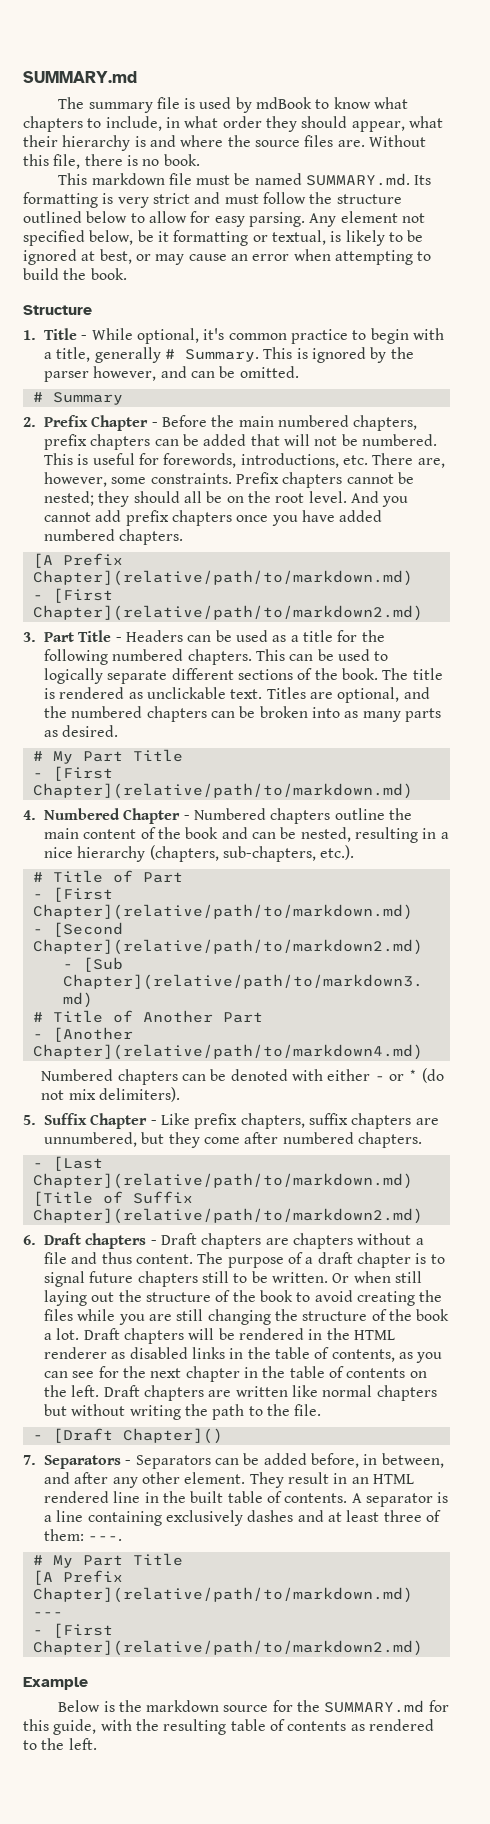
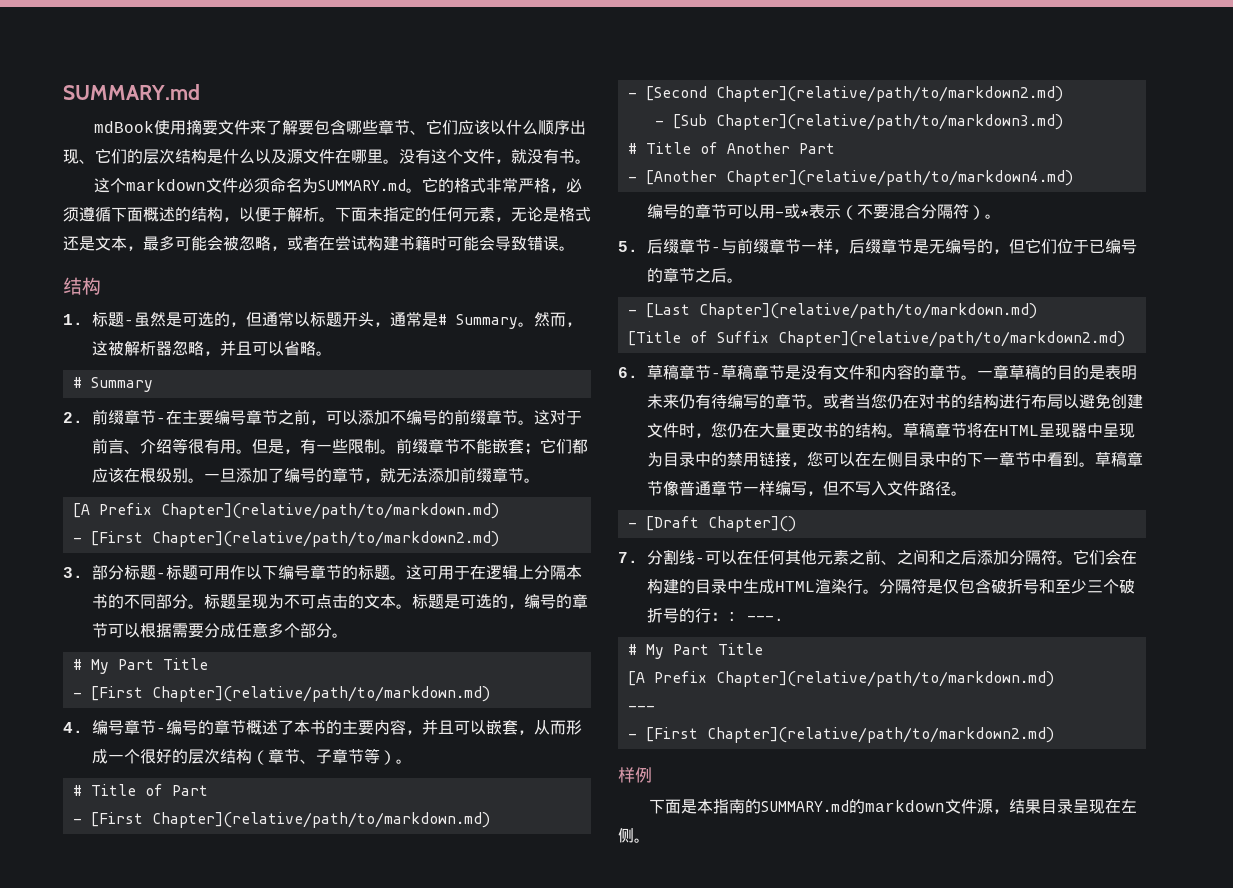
[58,97,409,113] [23,116,443,132] [23,135,426,151] [23,154,200,169] [58,173,432,186] [23,192,402,208] [23,211,425,227] [23,230,424,246] [23,249,432,265] [23,268,127,280] [23,305,92,315] [23,328,444,344] [44,347,414,363] [44,366,299,382] [32,392,123,405] [23,415,418,431] [44,434,437,450] [44,453,445,468] [44,472,414,488] [44,491,409,507] [44,510,383,526] [44,529,184,545] The summary file is used by mdBook to know what chapters to include, in what order they should appear, what their hierarchy is and where the source files are. Without this file, there is no book. // This markdown file must be named SUMMARY.md. Its formatting is very strict and must follow the structure outlined below to allow for easy parsing. Any element not specified below, be it formatting or textual, is likely to be ignored at best, or may cause an error when attempting to build the book. // Structure // 1. Title - While optional, it's common practice to begin with a title, generally # Summary. This is ignored by the parser however, and can be omitted. // # Summary // 2. Prefix Chapter - Before the main numbered chapters, prefix chapters can be added that will not be numbered. This is useful for forewords, introductions, etc. There are, however, some constraints. Prefix chapters cannot be nested; they should all be on the root level. And you cannot add prefix chapters once you have added numbered chapters. -> [94,119,587,135] [63,148,591,164] [94,177,583,193] [63,206,591,222] [63,235,575,251] [63,277,101,295] [63,312,582,329] [91,340,332,356] [72,377,153,392] [63,409,582,425] [91,438,588,455] [91,467,540,483] mdBook使用摘要文件来了解要包含哪些章节、它们应该以什么顺序出现、它们的层次结构是什么以及源文件在哪里。没有这个文件，就没有书。 // 这个markdown文件必须命名为SUMMARY.md。它的格式非常严格，必须遵循下面概述的结构，以便于解析。下面未指定的任何元素，无论是格式还是文本，最多可能会被忽略，或者在尝试构建书籍时可能会导致错误。 // 结构 // 1.标题-虽然是可选的，但通常以标题开头，通常是# Summary。然而，这被解析器忽略，并且可以省略。 // # Summary // 2.前缀章节-在主要编号章节之前，可以添加不编号的前缀章节。这对于前言、介绍等很有用。但是，有一些限制。前缀章节不能嵌套；它们都应该在根级别。一旦添加了编号的章节，就无法添加前缀章节。
[44,630,385,642] [44,649,389,665] [44,668,443,684] [44,687,430,703] [44,706,441,722] [44,725,119,737] Part Title - Headers can be used as a title for the following numbered chapters. This can be used to logically separate different sections of the book. The title is rendered as unclickable text. Titles are optional, and the numbered chapters can be broken into as many parts as desired. -> [91,565,582,580] [91,594,588,609] [91,622,348,638] 部分标题-标题可用作以下编号章节的标题。这可用于在逻辑上分隔本书的不同部分。标题呈现为不可点击的文本。标题是可选的，编号的章节可以根据需要分成任意多个部分。
[44,808,412,824] [44,827,449,843] [44,845,355,862] Numbered Chapter - Numbered chapters outline the main content of the book and can be nested, resulting in a nice hierarchy (chapters, sub-chapters, etc.). -> [91,719,582,735] [91,748,412,765] 编号章节-编号的章节概述了本书的主要内容，并且可以嵌套，从而形成一个很好的层次结构（章节、子章节等）。
[41,1068,445,1085] [41,1087,180,1102] [23,1113,439,1129] [44,1132,422,1148] Numbered chapters can be denoted with either - or * (do not mix delimiters). // 5. Suffix Chapter - Like prefix chapters, suffix chapters are unnumbered, but they come after numbered chapters. -> [646,203,1001,220] [618,238,1137,254] [646,268,743,283] 编号的章节可以用-或*表示（不要混合分隔符）。 // 5.后缀章节-与前缀章节一样，后缀章节是无编号的，但它们位于已编号的章节之后。
[44,1233,424,1249] [44,1252,445,1268] [44,1271,422,1287] [44,1290,443,1306] [44,1309,450,1325] [44,1328,395,1344] [44,1347,443,1363] [44,1366,427,1382] [44,1385,437,1401] [44,1404,322,1420] [32,1428,223,1444] [23,1453,444,1469] [44,1472,414,1488] [44,1491,449,1507] [44,1510,441,1526] [44,1529,84,1541] Draft chapters - Draft chapters are chapters without a file and thus content. The purpose of a draft chapter is to signal future chapters still to be written. Or when still laying out the structure of the book to avoid creating the files while you are still changing the structure of the book a lot. Draft chapters will be rendered in the HTML renderer as disabled links in the table of contents, as you can see for the next chapter in the table of contents on the left. Draft chapters are written like normal chapters but without writing the path to the file. // - [Draft Chapter]() // 7. Separators - Separators can be added before, in between, and after any other element. They result in an HTML rendered line in the built table of contents. A separator is a line containing exclusively dashes and at least three of them: -> [646,364,1137,380] [646,393,1143,409] [646,422,1135,438] [646,451,1143,467] [646,481,967,496] [627,516,796,532] [618,549,1137,565] [646,578,1135,594] [646,608,737,623] 草稿章节-草稿章节是没有文件和内容的章节。一章草稿的目的是表明未来仍有待编写的章节。或者当您仍在对书的结构进行布局以避免创建文件时，您仍在大量更改书的结构。草稿章节将在HTML呈现器中呈现为目录中的禁用链接，您可以在左侧目录中的下一章节中看到。草稿章节像普通章节一样编写，但不写入文件路径。 // - [Draft Chapter]() // 7.分割线-可以在任何其他元素之前、之间和之后添加分隔符。它们会在构建的目录中生成HTML渲染行。分隔符是仅包含破折号和至少三个破折号的行：:
[23,1677,88,1690] [58,1700,449,1713] [23,1719,434,1735] [23,1738,97,1750] Example // Below is the markdown source for the SUMMARY.md for this guide, with the resulting table of contents as rendered to the left. -> [618,767,652,783] [649,799,1138,814] [618,828,650,843] 样例 // 下面是本指南的SUMMARY.md的markdown文件源，结果目录呈现在左侧。

